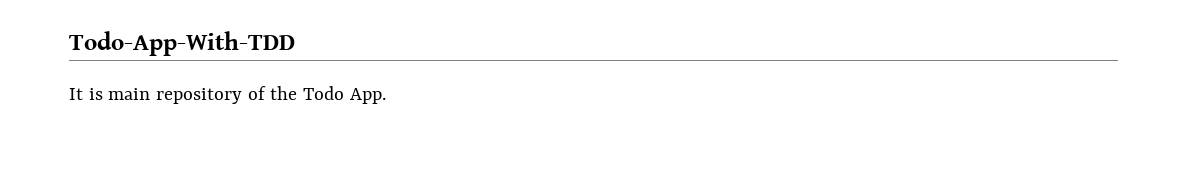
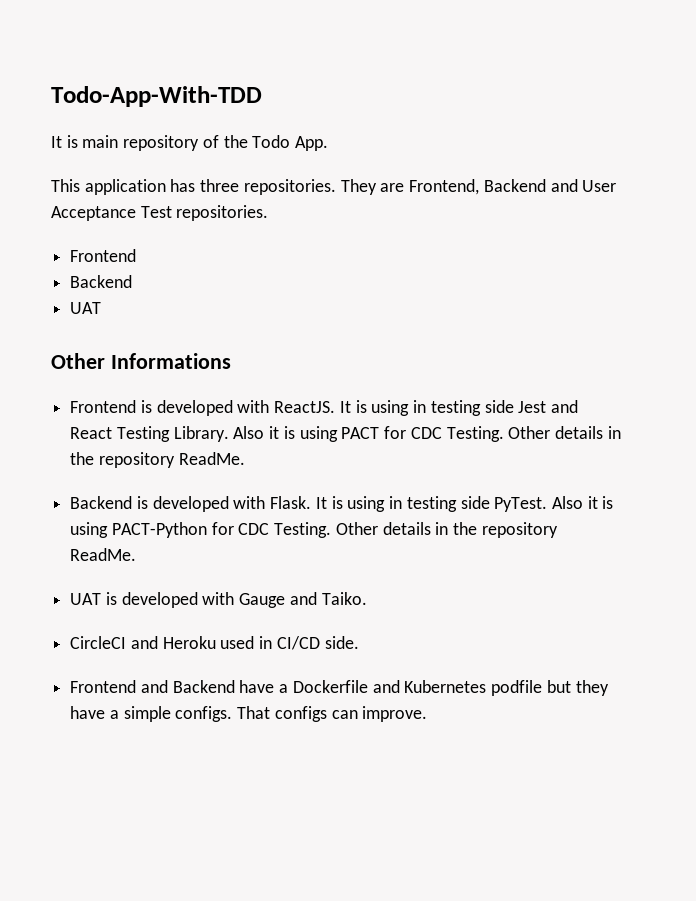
(386, 96) none -> [51,179,617,195] [51,205,269,221] [70,249,137,262] [70,275,133,288] [70,302,102,314] [51,353,231,369] [70,400,578,416] [70,426,621,442] [70,452,245,468] [70,496,614,512] [70,522,558,538] [70,548,137,561] [70,592,367,608] [70,636,359,650] [70,680,609,696] [70,706,428,722] // This application has three repositories. They are Frontend, Backend and User Acceptance Test repositories. // Frontend // Backend // UAT // Other Informations // Frontend is developed with ReactJS. It is using in testing side Jest and React Testing Library. Also it is using PACT for CDC Testing. Other details in the repository ReadMe. // Backend is developed with Flask. It is using in testing side PyTest. Also it is using PACT-Python for CDC Testing. Other details in the repository ReadMe. // UAT is developed with Gauge and Taiko. // CircleCI and Heroku used in CI/CD side. // Frontend and Backend have a Dockerfile and Kubernetes podfile but they have a simple configs. That configs can improve.

